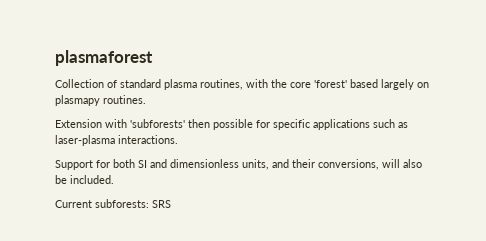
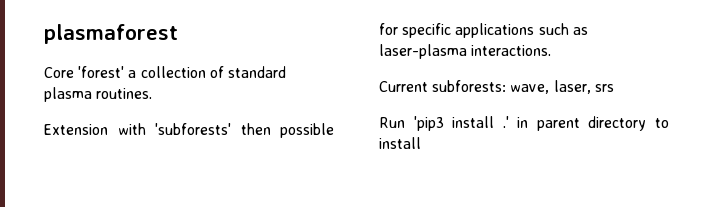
[55,79,429,90] [55,95,100,106] Collection of standard plasma routines, with the core 'forest' based largely on plasmapy -> [44,66,286,78] [44,87,92,102] Core 'forest' a collection of standard plasma
[55,159,422,170] [55,175,114,184] [55,199,171,208] Support for both SI and dimensionless units, and their conversions, will also be included. // Current subforests: SRS -> [379,80,614,94] [379,116,669,131] [379,137,421,149] Current subforests: wave, laser, srs // Run 'pip3 install .' in parent directory to install

